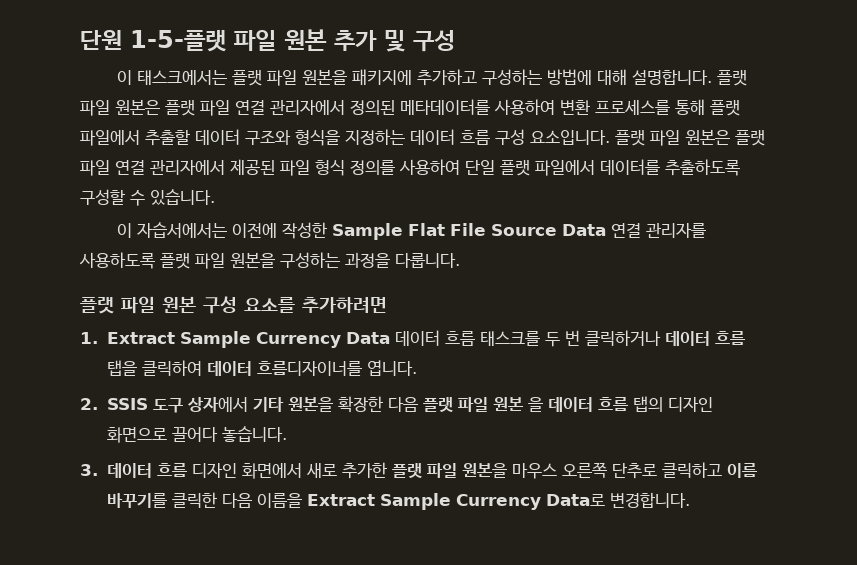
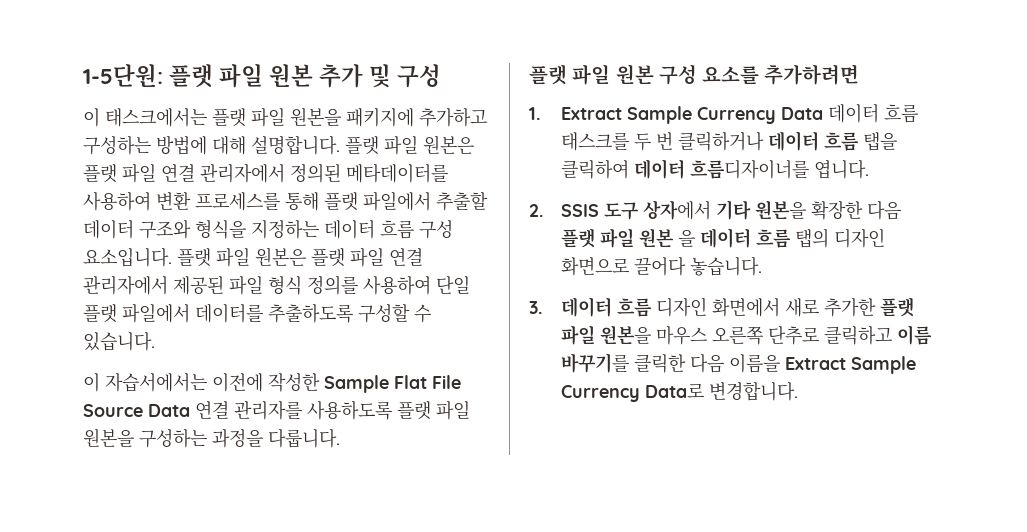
[80,30,226,52] 단원 1-5-플랫 -> [83,64,214,88] 1-5단원: 플랫

